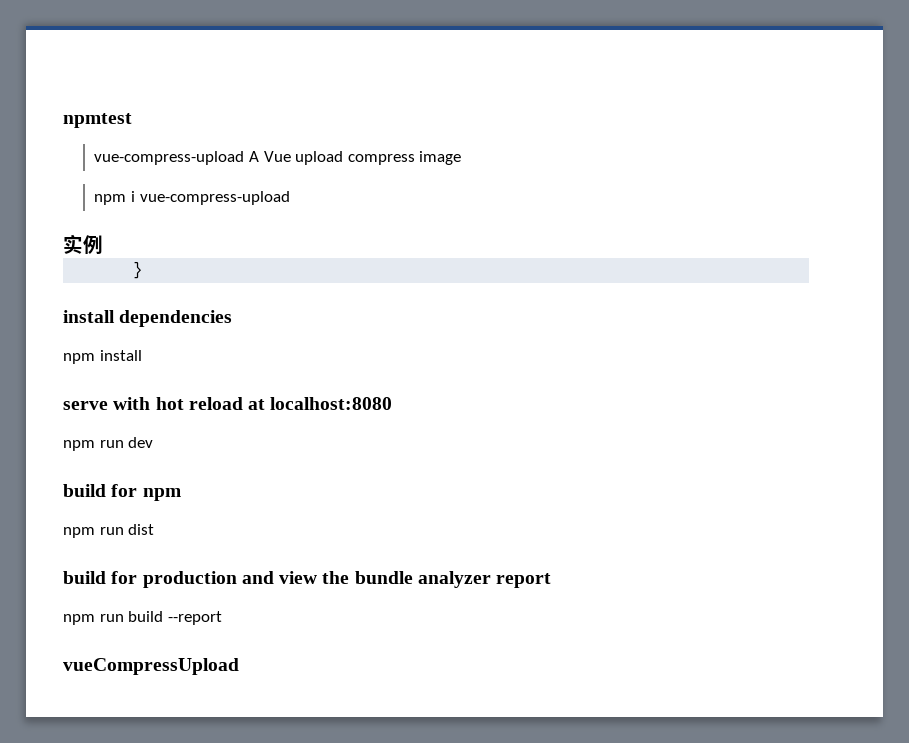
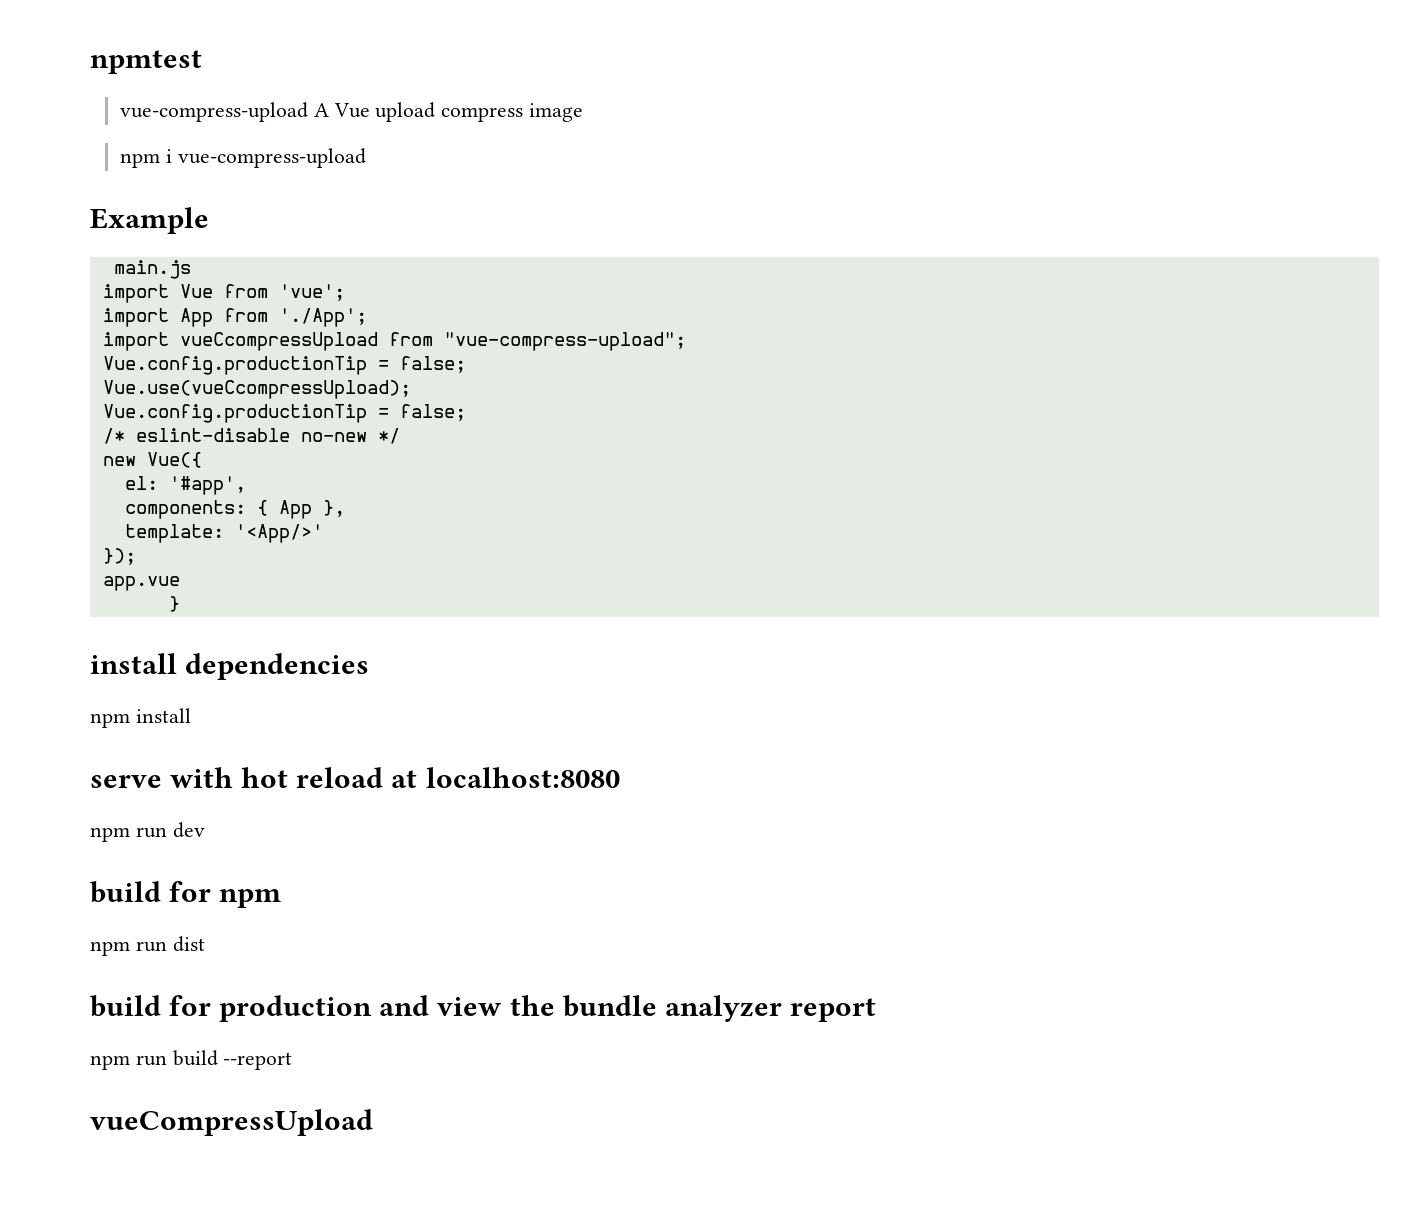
[63,234,103,254] 实例 -> [90,207,209,234] [113,260,191,279] [102,284,345,303] [102,308,367,327] [102,332,686,351] [102,356,466,375] [102,380,411,399] [102,404,466,423] [102,428,400,444] [102,452,202,468] [124,476,246,495] [124,500,345,519] [124,524,323,543] [102,548,136,565] [102,576,180,591] Example // main.js // import Vue from 'vue'; // import App from './App'; // import vueCcompressUpload from "vue-compress-upload"; // Vue.config.productionTip = false; // Vue.use(vueCcompressUpload); // Vue.config.productionTip = false; // /* eslint-disable no-new */ // new Vue({ // el: '#app', // components: { App }, // template: '<App/>' // }); // app.vue

